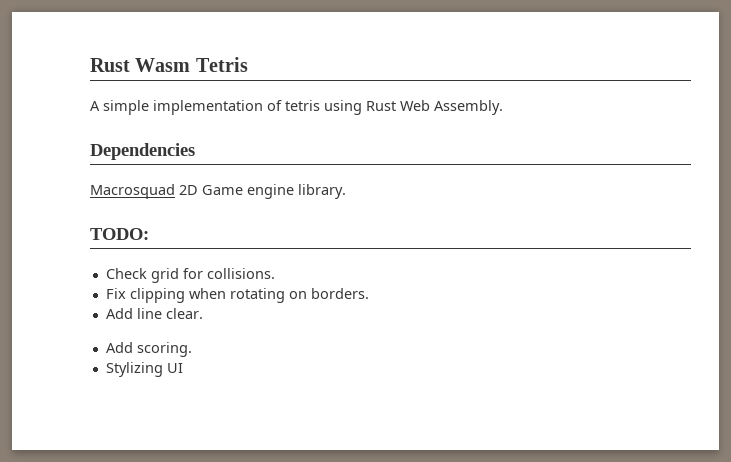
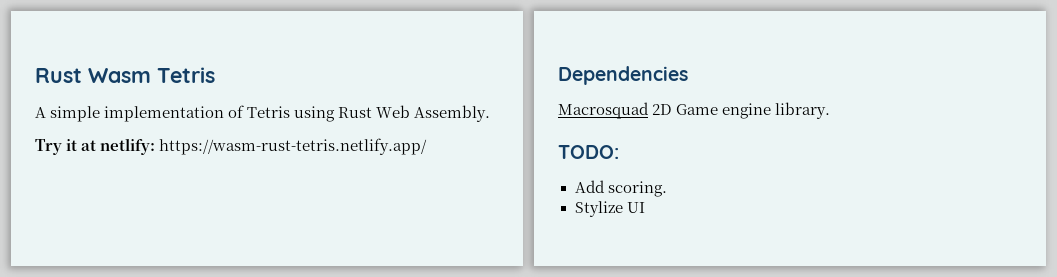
[285,100,320,111] tetris -> [247,106,291,118] Tetris
(503, 107) none -> [35,138,428,155] // Try it at netlify: https://wasm-rust-tetris.netlify.app/
[105,268,275,283] [105,288,369,303] [105,308,203,319] // Check grid for collisions. // Fix clipping when rotating on borders. // Add line clear. -> (619, 152) none
[105,362,163,377] Stylizing -> [574,201,623,217] Stylize

